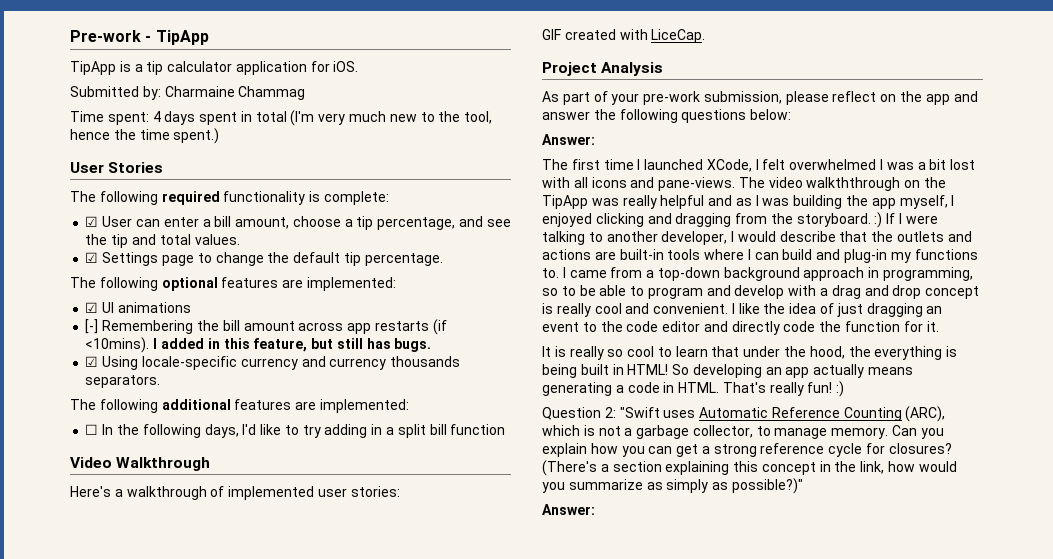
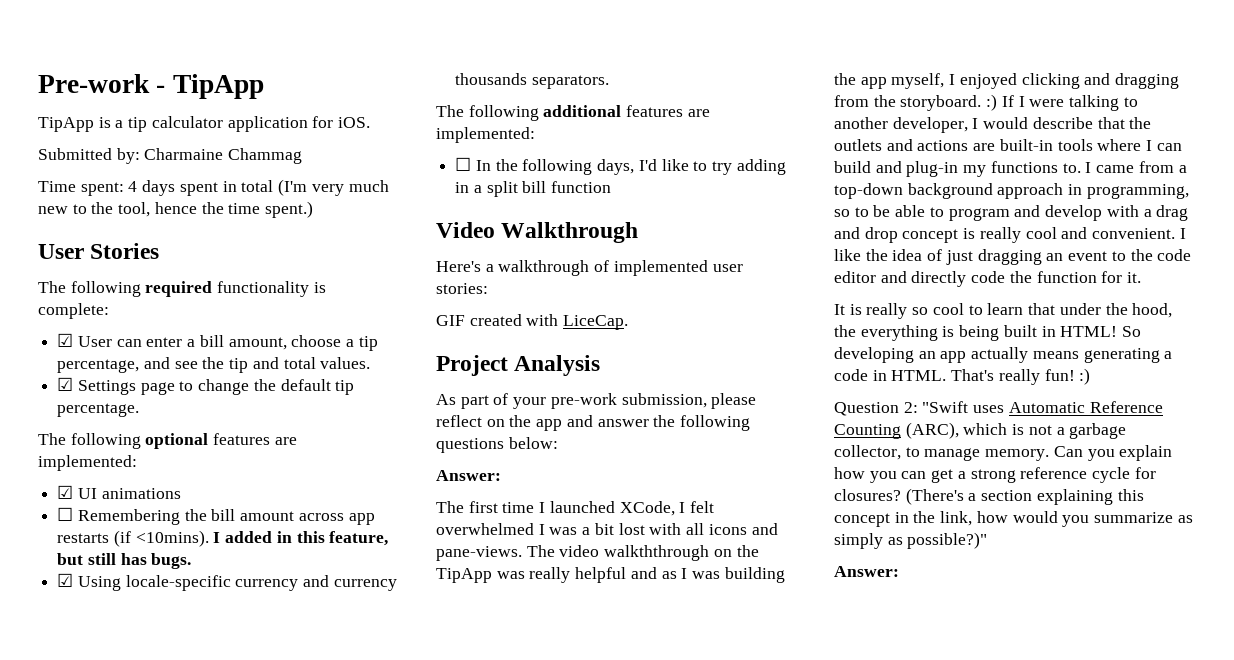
[85,319,99,334] [-] -> [57,507,74,521] ☐

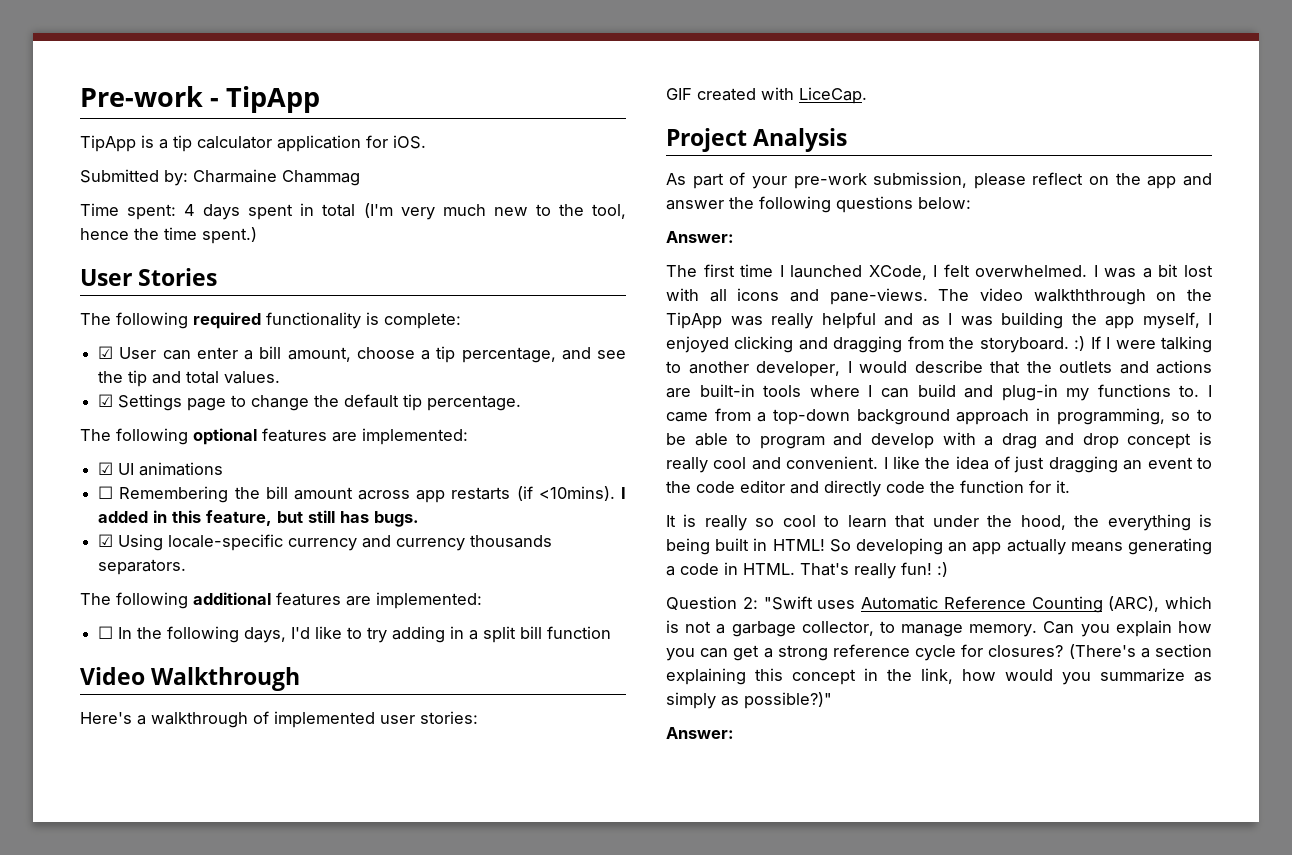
[436,523,534,535] overwhelmed -> [975,265,1088,277] overwhelmed.

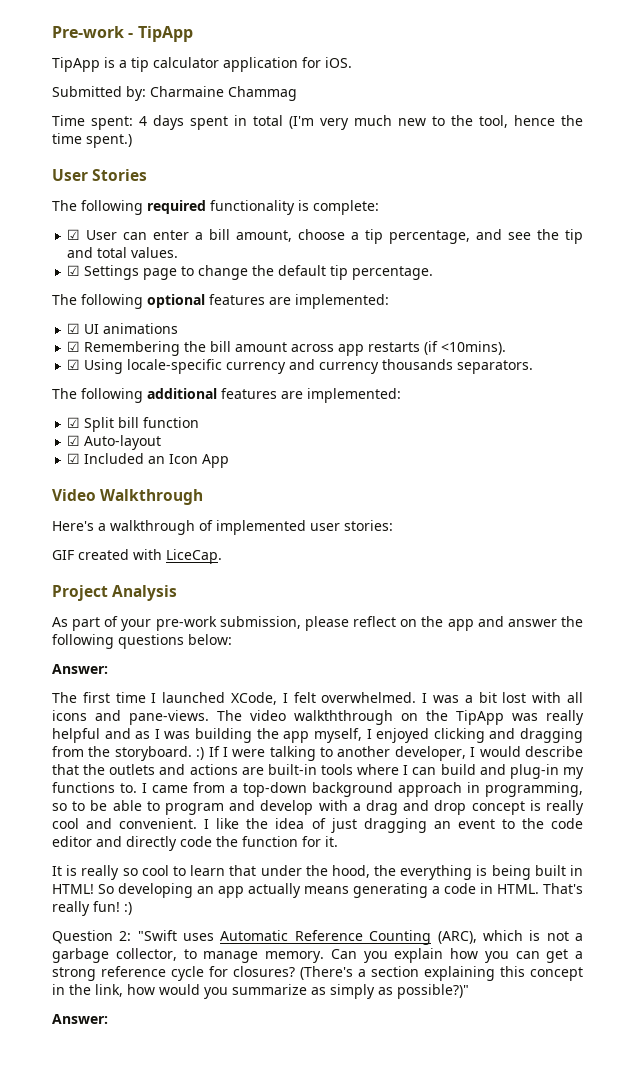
[98,486,114,499] ☐ -> [67,341,81,352] ☑
[621,487,626,499] [98,510,420,527] I added in this feature, but still has bugs. -> (507, 348) none
[98,626,612,643] ☐ In the following days, I'd like to try adding in a split bill function -> [67,417,200,432] [67,435,162,450] [67,453,230,468] ☑ Split bill function // ☑ Auto-layout // ☑ Included an Icon App

